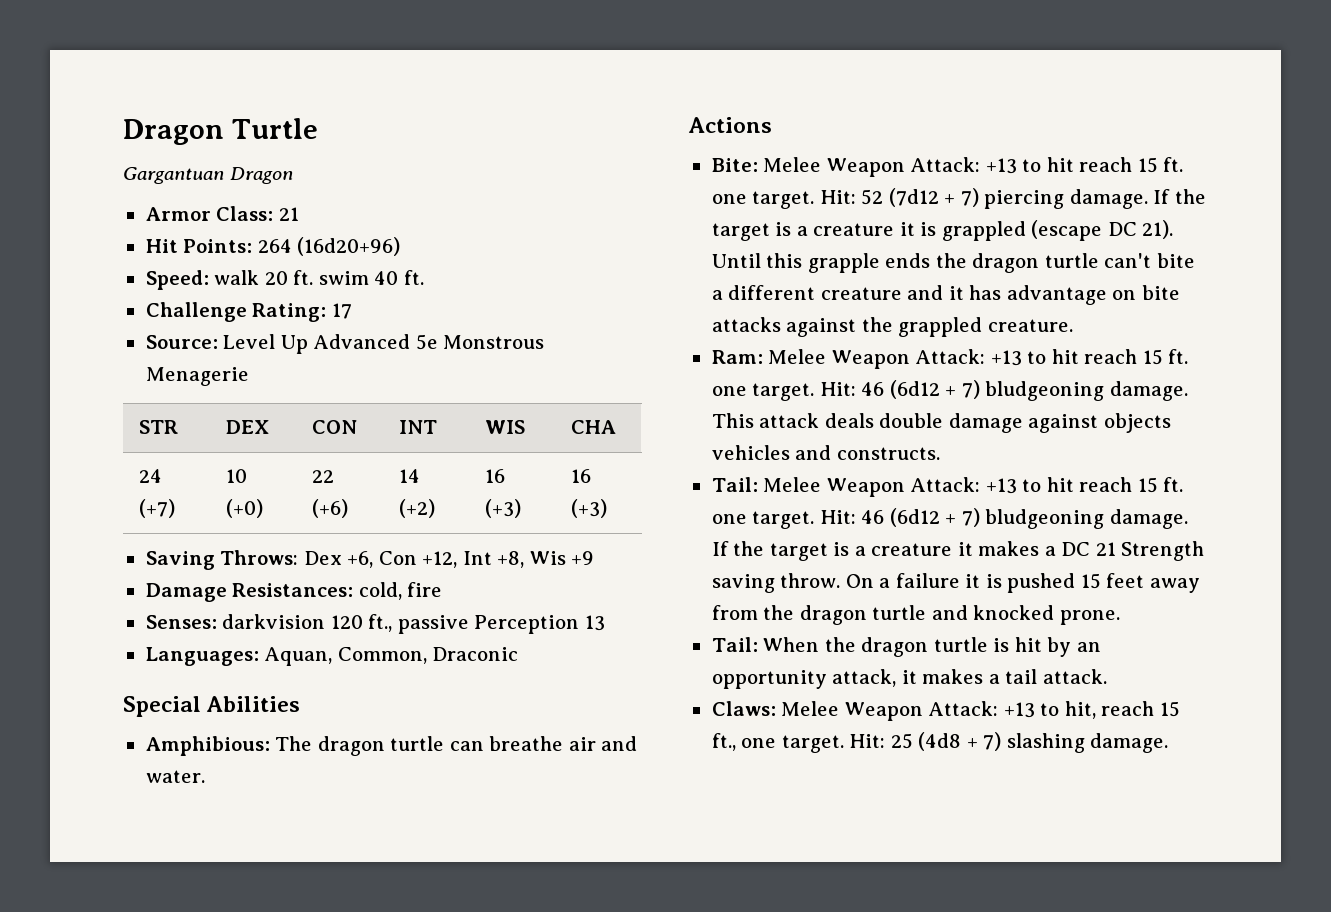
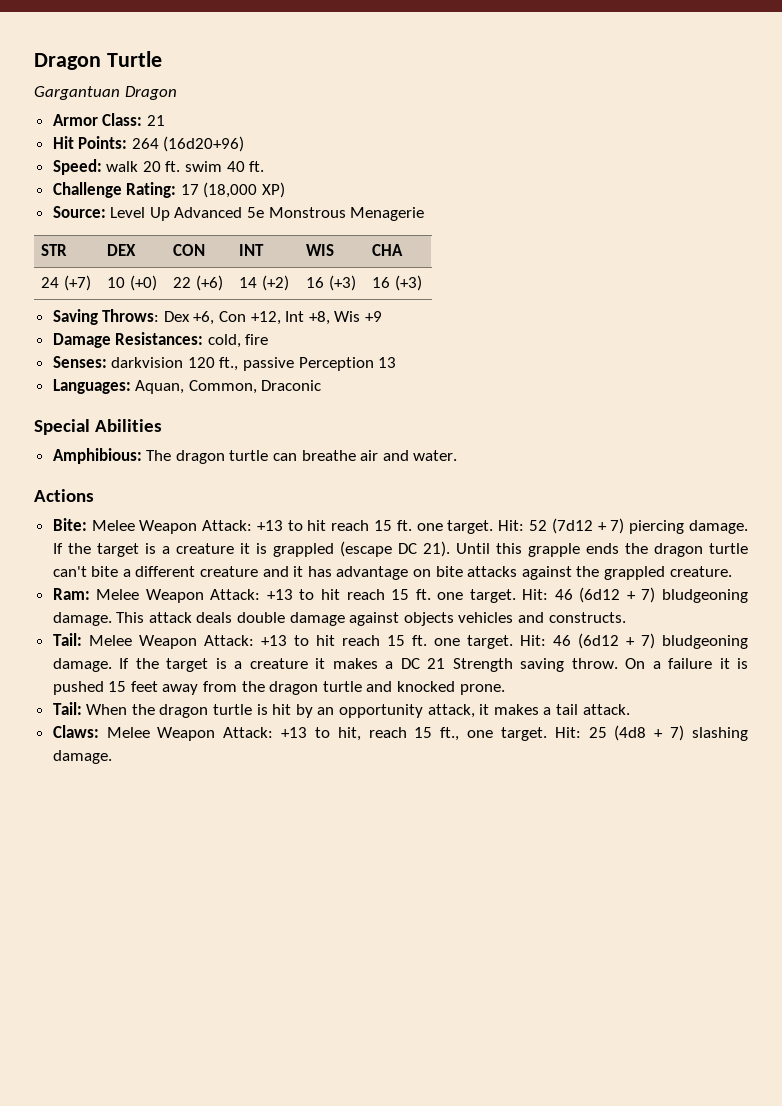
(352, 311) none -> [203,182,286,198] (18,000 XP)

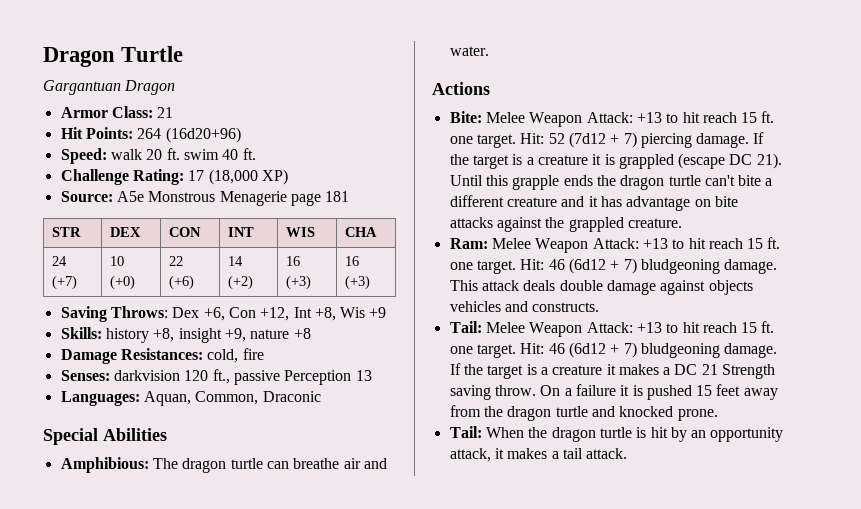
[110,207,265,221] Level Up Advanced 5e -> [116,191,144,202] A5e
(425, 214) none -> [290,191,350,206] page 181
(383, 316) none -> [60,327,311,343] // Skills: history +8, insight +9, nature +8
[52,725,748,741] [52,750,112,764] // Claws: Melee Weapon Attack: +13 to hit, reach 15 ft., one target. Hit: 25 (4d8 + 7) slashing damage. -> (628, 453) none

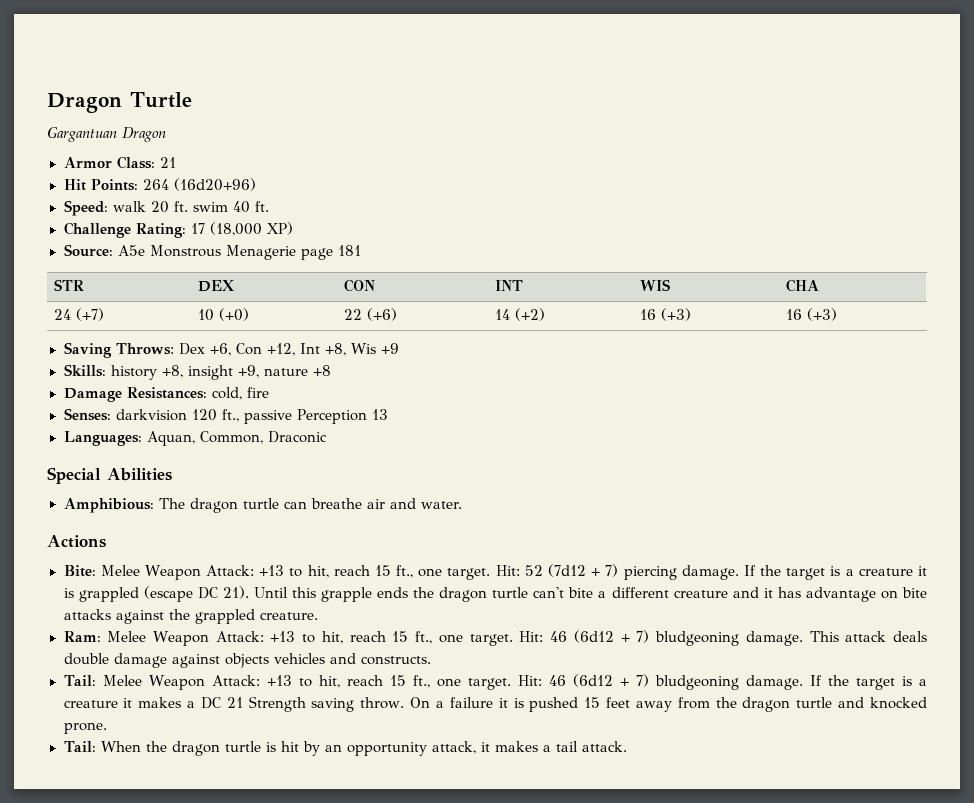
[682,111,775,123] hit reach 15 ft. -> [307,565,414,578] hit, reach 15 ft.,
[688,237,781,249] hit reach 15 ft. -> [321,631,433,644] hit, reach 15 ft.,
[682,321,775,333] hit reach 15 ft. -> [319,675,431,688] hit, reach 15 ft.,

